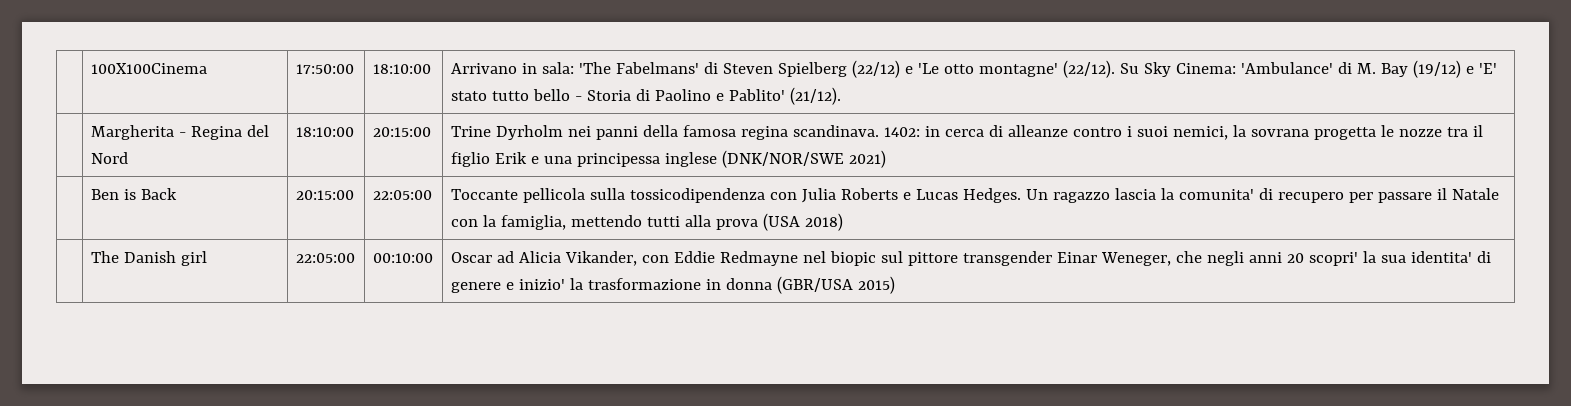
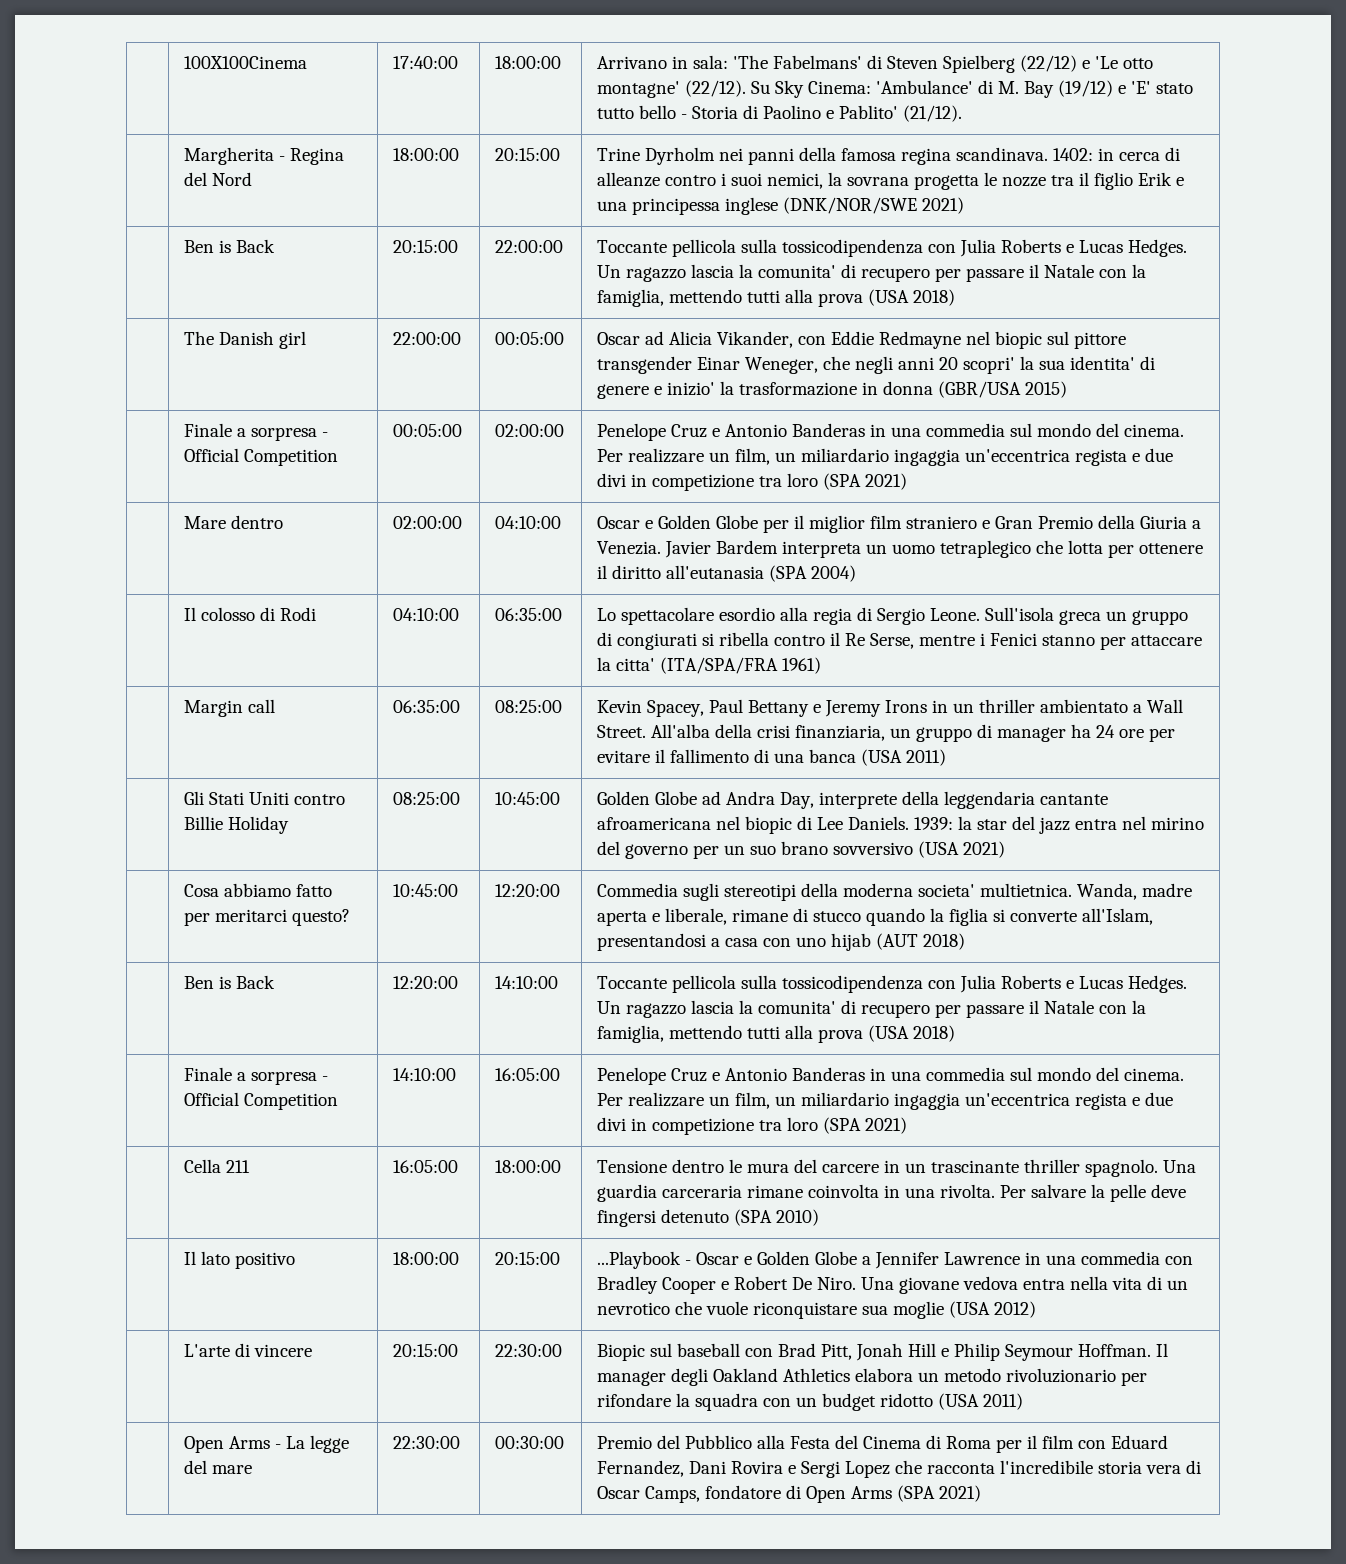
[295,64,354,74] [372,64,431,74] 17:50:00 | 18:10:00 -> [392,56,458,69] [494,56,561,69] 17:40:00 | 18:00:00
[295,127,354,137] 18:10:00 -> [392,148,459,161] 18:00:00
[372,190,432,200] 22:05:00 -> [494,240,563,253] 22:00:00
[295,253,355,263] [372,253,433,263] 22:05:00 | 00:10:00 -> [392,332,461,345] [494,332,564,345] 22:00:00 | 00:05:00
(895, 285) none -> [183,423,328,441] [183,448,338,466] [392,424,462,437] [494,424,564,437] [596,423,1184,441] [596,448,1173,466] [596,473,907,491] [183,515,283,529] [392,516,462,529] [494,516,561,529] [596,515,1201,533] [596,540,1203,558] [596,565,856,582] [183,607,316,621] [392,608,459,621] [494,608,562,621] [596,607,1188,625] [596,632,1202,650] [596,657,821,674] [183,699,275,717] [392,700,460,713] [494,700,562,713] [596,699,1183,717] [596,724,1175,742] [596,749,946,766] [183,791,345,805] [183,816,289,834] [392,792,460,805] [494,792,560,805] [596,791,1108,809] [596,816,1204,834] [596,841,1005,859] [183,883,332,897] [183,909,350,926] [392,884,458,897] [494,884,560,897] [596,883,1192,901] [596,908,1153,926] [596,933,965,951] [183,975,275,989] [392,976,458,989] [494,976,558,989] [596,975,1187,993] [596,1000,1146,1018] [596,1025,955,1043] [183,1067,328,1085] [183,1092,338,1110] [392,1068,456,1081] [494,1068,560,1081] [596,1067,1184,1085] [596,1092,1173,1110] [596,1117,907,1135] [183,1159,250,1173] [392,1160,458,1173] [494,1160,561,1173] [596,1159,1196,1177] [596,1184,1186,1202] [596,1209,819,1227] [183,1251,295,1269] [392,1252,459,1265] [494,1252,560,1265] [596,1251,1193,1269] [596,1276,1188,1294] [596,1301,1036,1319] [183,1343,312,1357] [392,1344,458,1357] [494,1344,562,1357] [596,1343,1168,1361] [596,1368,1147,1386] [596,1393,1023,1411] [183,1435,349,1453] [183,1460,252,1474] [392,1436,460,1449] [494,1436,564,1449] [596,1435,1168,1453] [596,1460,1201,1478] [596,1485,981,1503] // | Finale a sorpresa - Official Competition | 00:05:00 | 02:00:00 | Penelope Cruz e Antonio Banderas in una commedia sul mondo del cinema. Per realizzare un film, un miliardario ingaggia un'eccentrica regista e due divi in competizione tra loro (SPA 2021) // | Mare dentro | 02:00:00 | 04:10:00 | Oscar e Golden Globe per il miglior film straniero e Gran Premio della Giuria a Venezia. Javier Bardem interpreta un uomo tetraplegico che lotta per ottenere il diritto all'eutanasia (SPA 2004) // | Il colosso di Rodi | 04:10:00 | 06:35:00 | Lo spettacolare esordio alla regia di Sergio Leone. Sull'isola greca un gruppo di congiurati si ribella contro il Re Serse, mentre i Fenici stanno per attaccare la citta' (ITA/SPA/FRA 1961) // | Margin call | 06:35:00 | 08:25:00 | Kevin Spacey, Paul Bettany e Jeremy Irons in un thriller ambientato a Wall Street. All'alba della crisi finanziaria, un gruppo di manager ha 24 ore per evitare il fallimento di una banca (USA 2011) // | Gli Stati Uniti contro Billie Holiday | 08:25:00 | 10:45:00 | Golden Globe ad Andra Day, interprete della leggendaria cantante afroamericana nel biopic di Lee Daniels. 1939: la star del jazz entra nel mirino del governo per un suo brano sovversivo (USA 2021) // | Cosa abbiamo fatto per meritarci questo? | 10:45:00 | 12:20:00 | Commedia sugli stereotipi della moderna societa' multietnica. Wanda, madre aperta e liberale, rimane di stucco quando la figlia si converte all'Islam, presentandosi a casa con uno hijab (AUT 2018) // | Ben is Back | 12:20:00 | 14:10:00 | Toccante pellicola sulla tossicodipendenza con Julia Roberts e Lucas Hedges. Un ragazzo lascia la comunita' di recupero per passare il Natale con la famiglia, mettendo tutti alla prova (USA 2018) // | Finale a sorpresa - Official Competition | 14:10:00 | 16:05:00 | Penelope Cruz e Antonio Banderas in una commedia sul mondo del cinema. Per realizzare un film, un miliardario ingaggia un'eccentrica regista e due divi in competizione tra loro (SPA 2021) // | Cella 211 | 16:05:00 | 18:00:00 | Tensione dentro le mura del carcere in un trascinante thriller spagnolo. Una guardia carceraria rimane coinvolta in una rivolta. Per salvare la pelle deve fingersi detenuto (SPA 2010) // | Il lato positivo | 18:00:00 | 20:15:00 | ...Playbook - Oscar e Golden Globe a Jennifer Lawrence in una commedia con Bradley Cooper e Robert De Niro. Una giovane vedova entra nella vita di un nevrotico che vuole riconquistare sua moglie (USA 2012) // | L'arte di vincere | 20:15:00 | 22:30:00 | Biopic sul baseball con Brad Pitt, Jonah Hill e Philip Seymour Hoffman. Il manager degli Oakland Athletics elabora un metodo rivoluzionario per rifondare la squadra con un budget ridotto (USA 2011) // | Open Arms - La legge del mare | 22:30:00 | 00:30:00 | Premio del Pubblico alla Festa del Cinema di Roma per il film con Eduard Fernandez, Dani Rovira e Sergi Lopez che racconta l'incredibile storia vera di Oscar Camps, fondatore di Open Arms (SPA 2021)

